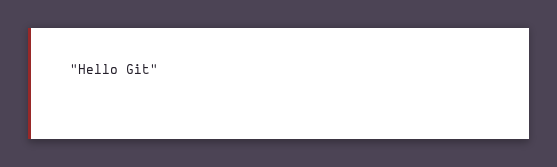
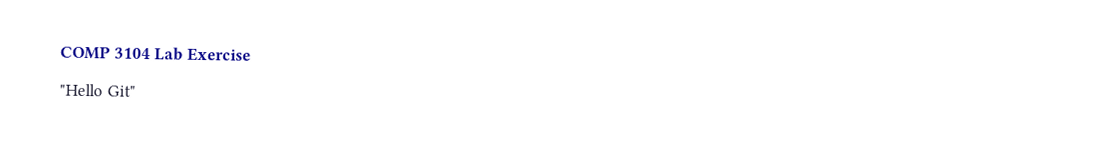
(70, 69) none -> [60,45,251,62] COMP 3104 Lab Exercise //

